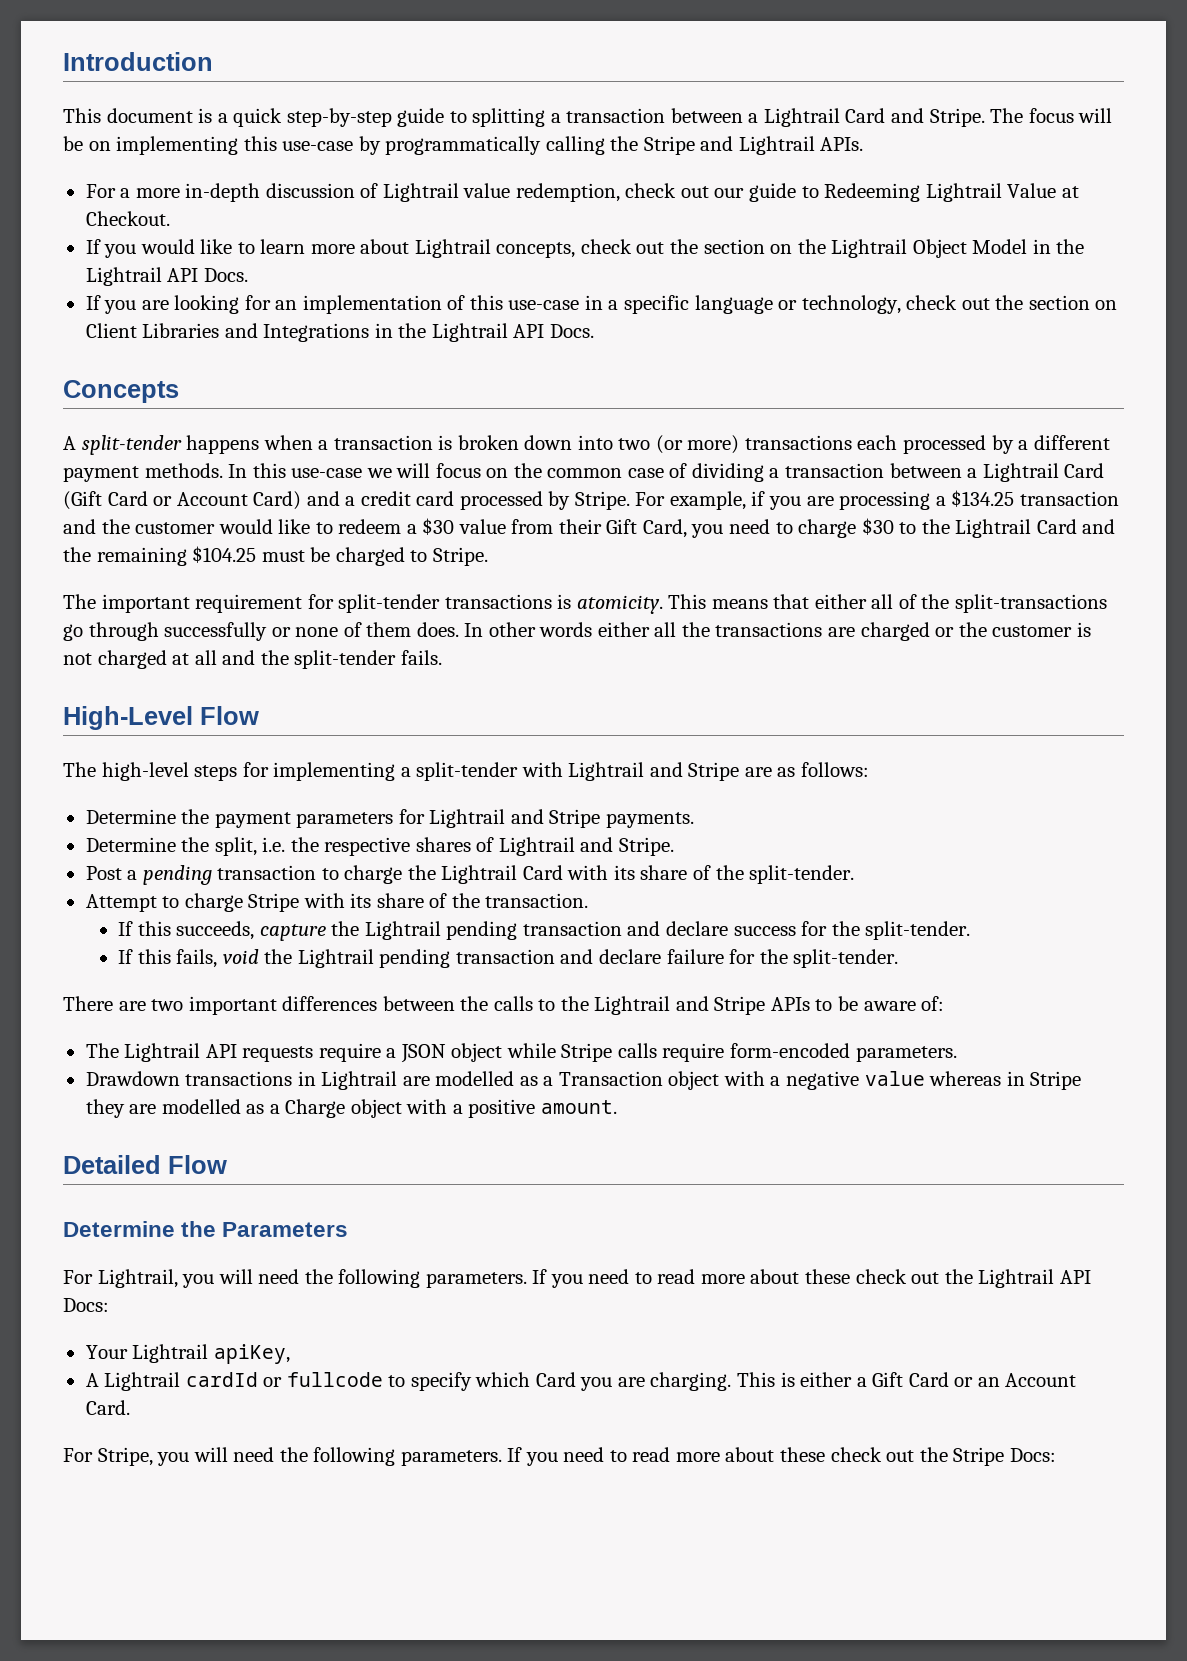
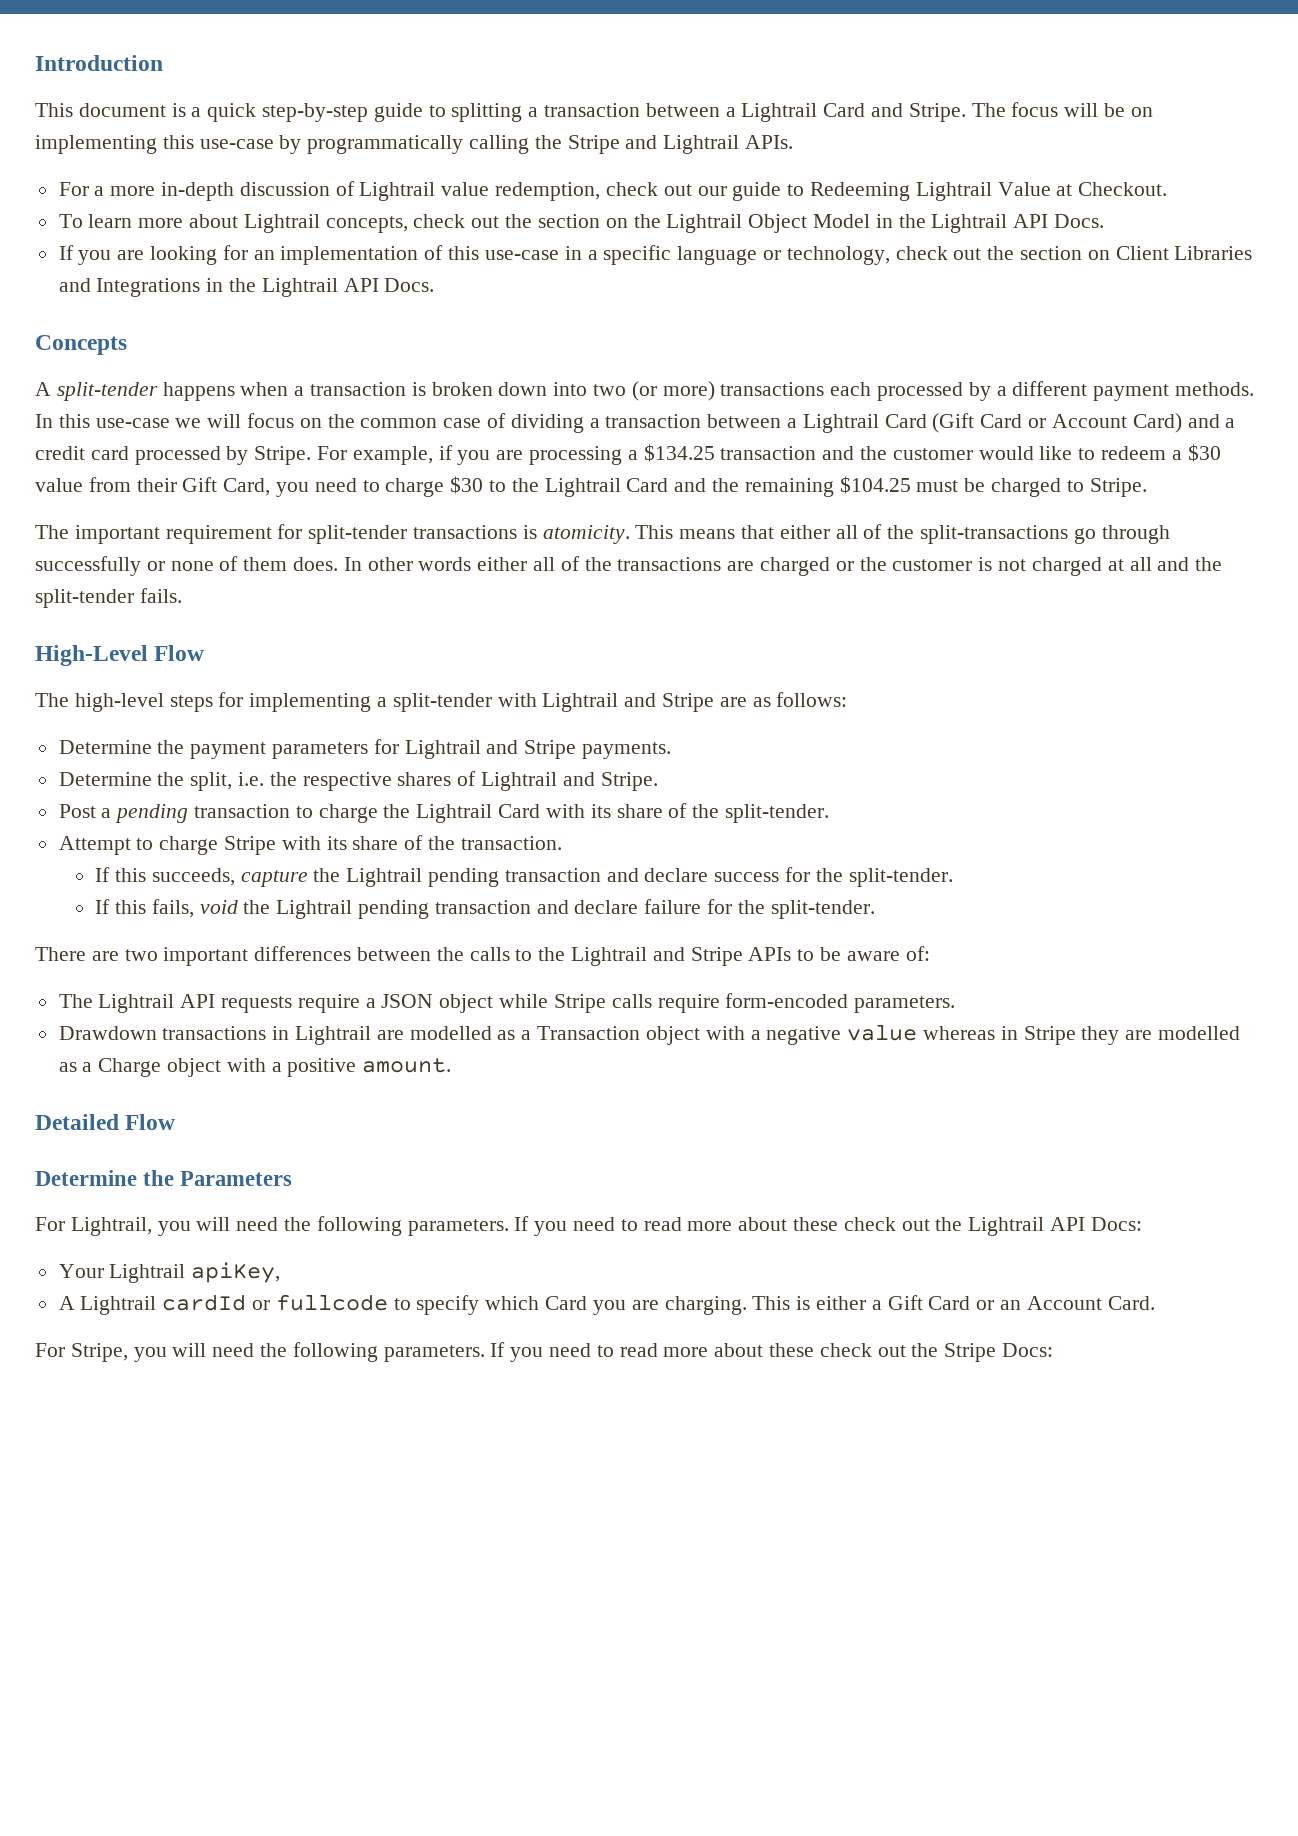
[85,239,255,258] If you would like to -> [58,214,83,228] To
(677, 629) none -> [560,556,580,571] of

